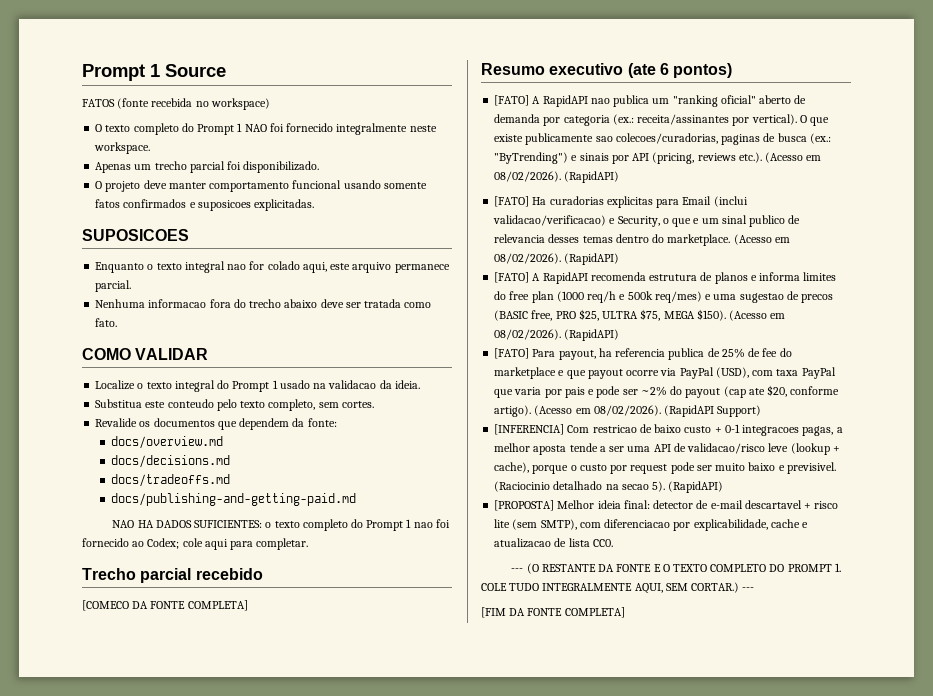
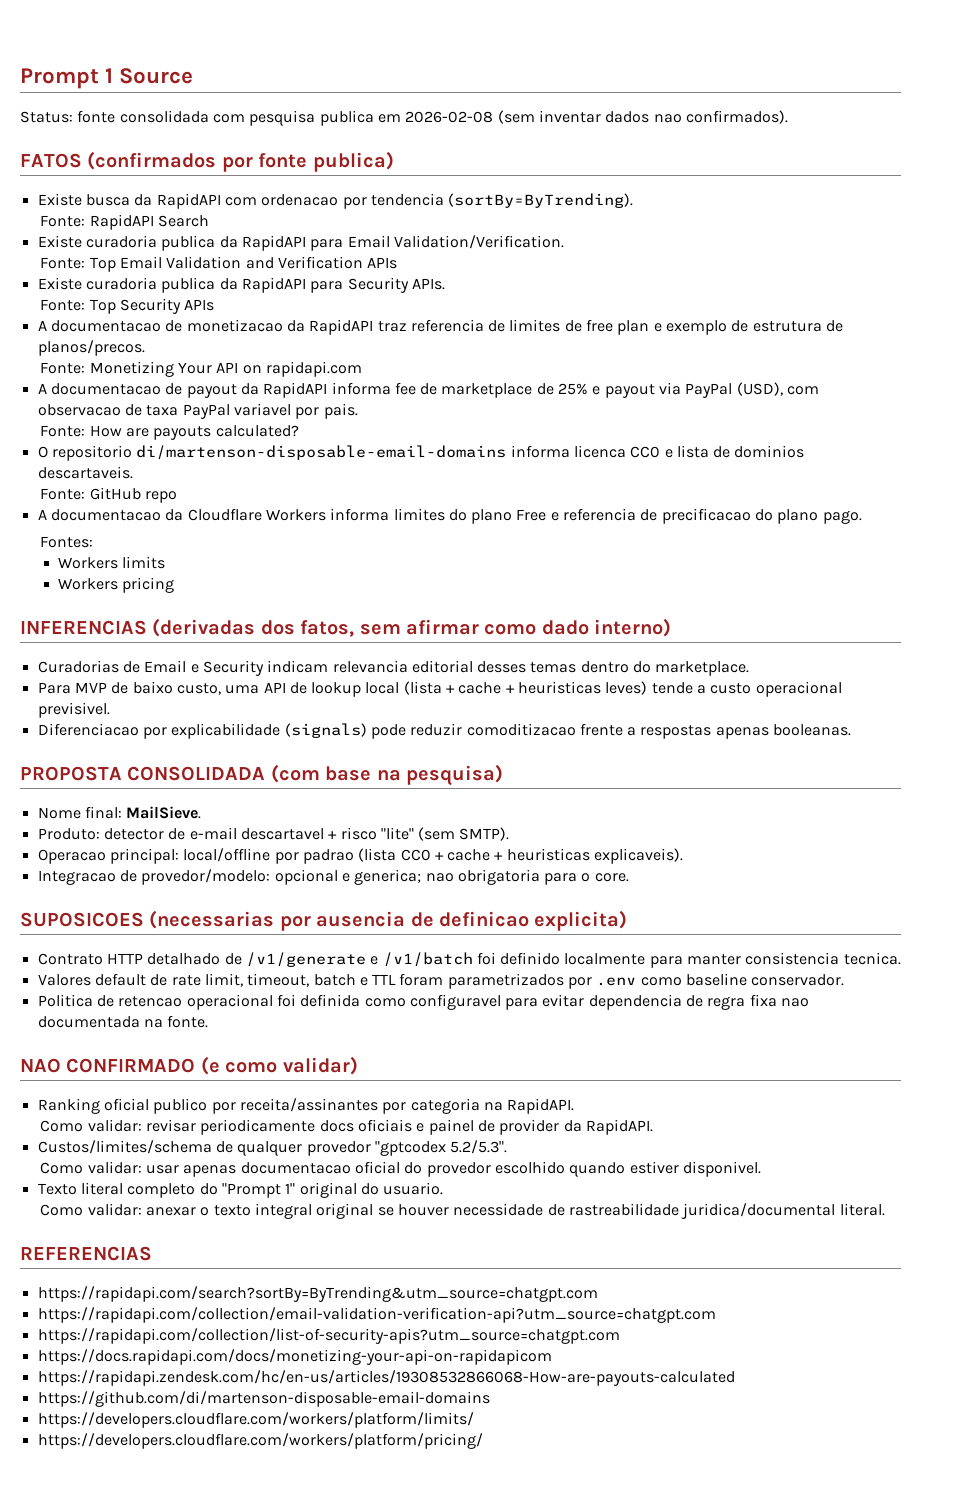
[82,98,270,110] [95,123,437,135] [94,142,151,154] [95,161,320,173] [95,180,427,192] [95,199,315,211] [82,229,189,241] [95,261,450,273] [95,280,132,292] [95,299,432,308] [95,318,118,327] [82,348,209,360] [95,380,420,392] [95,399,374,411] [95,418,337,430] [110,436,223,449] [110,455,230,468] [110,474,230,487] [110,493,356,506] [112,519,450,531] [82,538,309,550] [82,568,263,583] [82,600,248,611] [481,63,733,78] [494,95,807,107] [494,114,830,126] [494,133,831,145] [494,152,822,164] [494,171,620,183] [494,196,748,208] [493,215,801,227] [494,234,546,243] FATOS (fonte recebida no workspace) // O texto completo do Prompt 1 NAO foi fornecido integralmente neste workspace. // Apenas um trecho parcial foi disponibilizado. // O projeto deve manter comportamento funcional usando somente fatos confirmados e suposicoes explicitadas. // SUPOSICOES // Enquanto o texto integral nao for colado aqui, este arquivo permanece parcial. // Nenhuma informacao fora do trecho abaixo deve ser tratada como fato. // COMO VALIDAR // Localize o texto integral do Prompt 1 usado na validacao da ideia. // Substitua este conteudo pelo texto completo, sem cortes. // Revalide os documentos que dependem da fonte: // docs/overview.md // docs/decisions.md // docs/tradeoffs.md // docs/publishing-and-getting-paid.md // NAO HA DADOS SUFICIENTES: o texto completo do Prompt 1 nao foi fornecido ao Codex; cole aqui para completar. // Trecho parcial recebido // [COMECO DA FONTE COMPLETA] // Resumo executivo (ate 6 pontos) // [FATO] A RapidAPI nao publica um "ranking oficial" aberto de demanda por categoria (ex.: receita/assinantes por vertical). O que existe publicamente sao colecoes/curadorias, paginas de busca (ex.: "ByTrending") e sinais por API (pricing, reviews etc.). (Acesso em 08/02/2026). (RapidAPI) // [FATO] Ha curadorias explicitas para Email (inclui validacao/verificacao) e Security, o que e um sinal publico de relevancia -> [20,110,788,126] [20,151,394,172] [37,193,634,209] [40,214,210,230] [37,235,564,251] [40,256,398,272] [37,277,445,293] [40,298,215,314] [37,319,844,335] [37,340,145,356] [40,361,362,377] [37,382,820,398] [37,403,358,419] [40,425,299,440] [37,445,805,461] [37,466,133,479] [40,487,178,503] [37,508,862,524] [40,536,94,548] [57,556,166,569] [57,577,175,593] [20,618,672,637] [37,660,473,676] Status: fonte consolidada com pesquisa publica em 2026-02-08 (sem inventar dados nao confirmados). // FATOS (confirmados por fonte publica) // Existe busca da RapidAPI com ordenacao por tendencia (sortBy=ByTrending). // Fonte: RapidAPI Search // Existe curadoria publica da RapidAPI para Email Validation/Verification. // Fonte: Top Email Validation and Verification APIs // Existe curadoria publica da RapidAPI para Security APIs. // Fonte: Top Security APIs // A documentacao de monetizacao da RapidAPI traz referencia de limites de free plan e exemplo de estrutura de planos/precos. // Fonte: Monetizing Your API on rapidapi.com // A documentacao de payout da RapidAPI informa fee de marketplace de 25% e payout via PayPal (USD), com observacao de taxa PayPal variavel por pais. // Fonte: How are payouts calculated? // O repositorio di/martenson-disposable-email-domains informa licenca CC0 e lista de dominios descartaveis. // Fonte: GitHub repo // A documentacao da Cloudflare Workers informa limites do plano Free e referencia de precificacao do plano pago. // Fontes: // Workers limits // Workers pricing // INFERENCIAS (derivadas dos fatos, sem afirmar como dado interno) // Curadorias de Email e Security indicam relevancia editorial
[733,234,790,245] [494,253,620,265] [494,272,837,284] [494,291,834,303] [494,309,786,321] [494,329,620,341] [494,348,792,360] [494,367,836,379] [494,385,840,398] [494,405,762,417] [494,424,843,436] [494,443,840,455] [494,462,836,474] [494,481,724,493] [494,500,650,511] (Acesso em 08/02/2026). (RapidAPI) // [FATO] A RapidAPI recomenda estrutura de planos e informa limites do free plan (1000 req/h e 500k req/mes) e uma sugestao de precos (BASIC free, PRO $25, ULTRA $75, MEGA $150). (Acesso em 08/02/2026). (RapidAPI) // [FATO] Para payout, ha referencia publica de 25% de fee do marketplace e que payout ocorre via PayPal (USD), com taxa PayPal que varia por pais e pode ser ~2% do payout (cap ate $20, conforme artigo). (Acesso em 08/02/2026). (RapidAPI Support) // [INFERENCIA] Com restricao de baixo custo + 0-1 integracoes pagas, a melhor aposta tende a ser uma API de validacao/risco leve (lookup + cache), porque o custo por request pode ser muito baixo e previsivel. (Raciocinio detalhado na secao 5). (RapidAPI) // [PROPOSTA] Melhor ideia final: -> [37,681,842,697] [37,702,110,718] [37,723,852,739] [20,764,503,786] [37,806,202,819] [37,828,100,840] // Para MVP de baixo custo, uma API de lookup local (lista + cache + heuristicas leves) tende a custo operacional previsivel. // Diferenciacao por explicabilidade (signals) pode reduzir comoditizacao frente a respostas apenas booleanas. // PROPOSTA CONSOLIDADA (com base na pesquisa) // Nome final: MailSieve. // Produto:
[494,519,809,531] [494,538,613,548] [511,563,841,574] [481,582,755,594] [481,607,625,618] lite (sem SMTP), com diferenciacao por explicabilidade, cache e atualizacao de lista CC0. // --- (O RESTANTE DA FONTE E O TEXTO COMPLETO DO PROMPT 1. COLE TUDO INTEGRALMENTE AQUI, SEM CORTAR.) --- // [FIM DA FONTE COMPLETA] -> [380,827,510,841] [37,848,684,864] [37,869,629,885] [20,910,628,931] [37,952,901,968] [37,973,845,989] [37,994,810,1010] [37,1015,209,1028] [20,1056,358,1075] [37,1098,575,1114] [40,1119,653,1135] [37,1140,508,1156] [40,1161,761,1177] [37,1182,444,1198] [40,1203,885,1219] [20,1246,152,1261] [37,1286,598,1302] [37,1307,716,1323] [37,1328,620,1344] [37,1349,552,1365] [37,1370,735,1386] [37,1391,490,1407] [37,1412,474,1428] [37,1433,483,1449] "lite" (sem SMTP). // Operacao principal: local/offline por padrao (lista CC0 + cache + heuristicas explicaveis). // Integracao de provedor/modelo: opcional e generica; nao obrigatoria para o core. // SUPOSICOES (necessarias por ausencia de definicao explicita) // Contrato HTTP detalhado de /v1/generate e /v1/batch foi definido localmente para manter consistencia tecnica. // Valores default de rate limit, timeout, batch e TTL foram parametrizados por .env como baseline conservador. // Politica de retencao operacional foi definida como configuravel para evitar dependencia de regra fixa nao documentada na fonte. // NAO CONFIRMADO (e como validar) // Ranking oficial publico por receita/assinantes por categoria na RapidAPI. // Como validar: revisar periodicamente docs oficiais e painel de provider da RapidAPI. // Custos/limites/schema de qualquer provedor "gptcodex 5.2/5.3". // Como validar: usar apenas documentacao oficial do provedor escolhido quando estiver disponivel. // Texto literal completo do "Prompt 1" original do usuario. // Como validar: anexar o texto integral original se houver necessidade de rastreabilidade juridica/documental literal. // REFERENCIAS // https://rapidapi.com/search?sortBy=ByTrending&utm_source=chatgpt.com // https://rapidapi.com/collection/email-validation-verification-api?utm_source=chatgpt.com // https://rapidapi.com/collection/list-of-security-apis?utm_source=chatgpt.com // https://docs.rapidapi.com/docs/monetizing-your-api-on-rapidapicom // https://rapidapi.zendesk.com/hc/en-us/articles/19308532866068-How-are-payouts-calculated // https://github.com/di/martenson-disposable-email-domains // https://developers.cloudflare.com/workers/platform/limits/ // https://developers.cloudflare.com/workers/platform/pricing/

